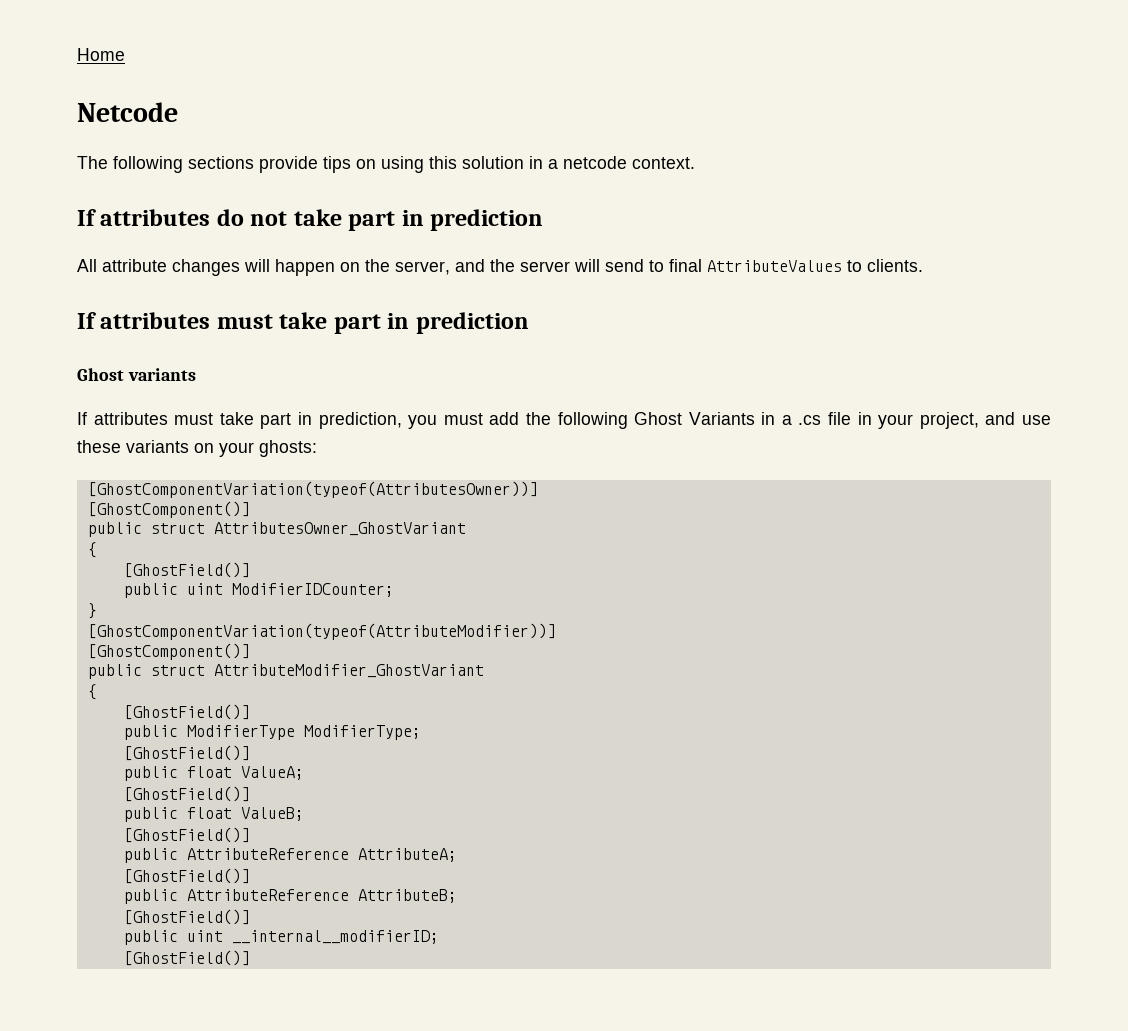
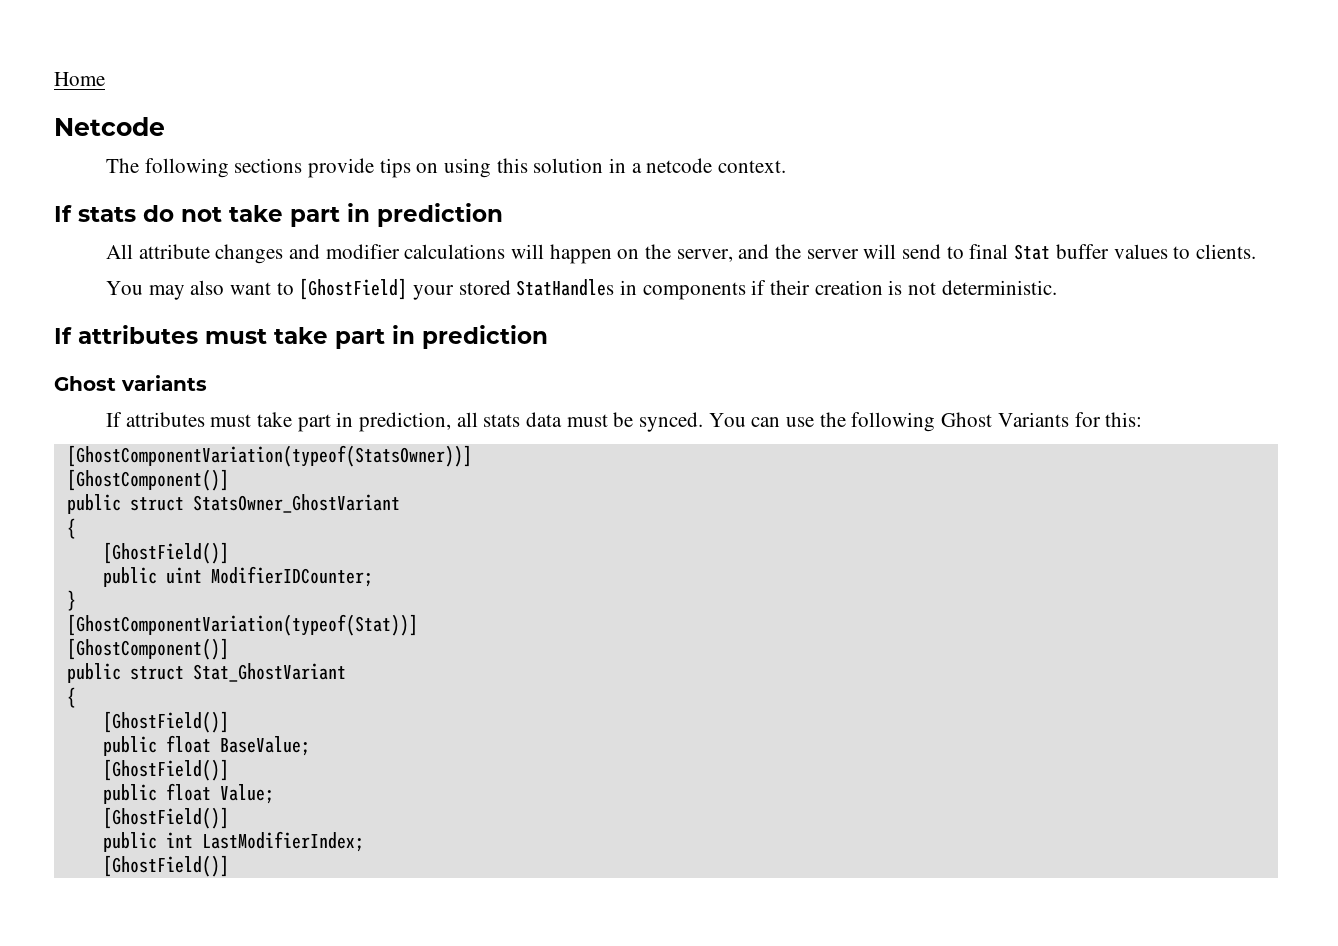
[100,209,211,226] attributes -> [78,207,136,222] stats
(240, 267) none -> [289,244,506,259] and modifier calculations
[707,260,842,272] AttributeValues -> [1014,244,1168,260] Stat buffer values
(923, 265) none -> [106,278,1057,300] // You may also want to [GhostField] your stored StatHandles in components if their creation is not deterministic.
[408,412,1052,429] [77,440,317,457] [87,481,538,498] [87,501,250,518] [87,522,466,537] you must add the following Ghost Variants in a .cs file in your project, and use these variants on your ghosts: // [GhostComponentVariation(typeof(AttributesOwner))] // [GhostComponent()] // public struct AttributesOwner_GhostVariant -> [456,412,1143,432] [66,445,472,467] [66,469,229,491] [66,494,400,514] all stats data must be synced. You can use the following Ghost Variants for this: // [GhostComponentVariation(typeof(StatsOwner))] // [GhostComponent()] // public struct StatsOwner_GhostVariant
[87,623,556,640] [87,643,250,660] [87,664,484,679] [87,684,97,700] [123,704,250,720] [123,725,421,740] [123,745,250,761] [123,766,304,781] [123,786,250,802] [123,807,304,822] [123,827,250,843] [123,848,457,863] [123,868,250,884] [123,889,457,904] [123,909,250,925] [123,930,439,945] [123,950,250,966] [GhostComponentVariation(typeof(AttributeModifier))] // [GhostComponent()] // public struct AttributeModifier_GhostVariant // { // [GhostField()] // public ModifierType ModifierType; // [GhostField()] // public float ValueA; // [GhostField()] // public float ValueB; // [GhostField()] // public AttributeReference AttributeA; // [GhostField()] // public AttributeReference AttributeB; // [GhostField()] // public uint __internal__modifierID; // [GhostField()] -> [66,614,418,636] [66,638,229,660] [66,663,346,683] [66,687,76,708] [102,711,229,733] [102,735,310,756] [102,759,229,781] [102,783,274,804] [102,807,229,829] [102,831,364,852] [102,855,229,877] [GhostComponentVariation(typeof(Stat))] // [GhostComponent()] // public struct Stat_GhostVariant // { // [GhostField()] // public float BaseValue; // [GhostField()] // public float Value; // [GhostField()] // public int LastModifierIndex; // [GhostField()]

